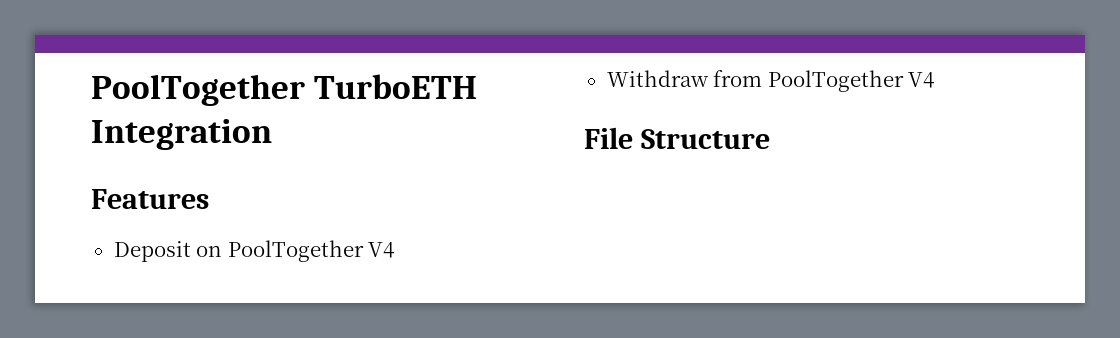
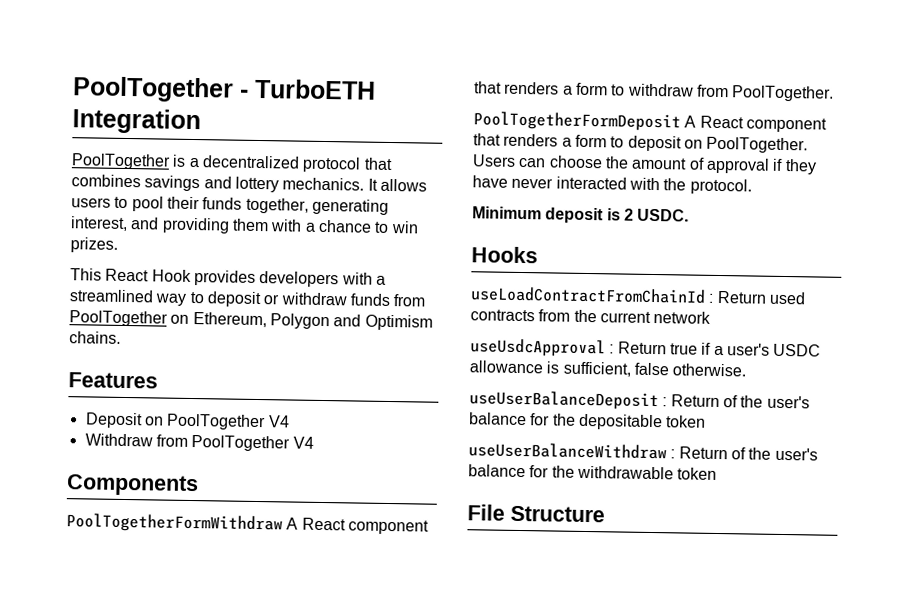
[91,74,305,106] PoolTogether -> [72,76,249,103] PoolTogether -
(272, 134) none -> [71,153,393,173] [71,174,427,193] [71,196,389,215] [70,216,419,234] [70,237,118,253] [70,268,386,288] [69,289,426,308] [69,310,433,331] [69,331,121,344] // PoolTogether is a decentralized protocol that combines savings and lottery mechanics. It allows users to pool their funds together, generating interest, and providing them with a chance to win prizes. // This React Hook provides developers with a streamlined way to deposit or withdraw funds from PoolTogether on Ethereum, Polygon and Optimism chains.
(935, 80) none -> [66,474,199,497] [66,513,429,535] [474,81,835,102] [473,111,827,133] [473,133,809,154] [472,154,817,175] [472,175,752,195] [472,206,690,224] [471,246,538,264] [470,286,806,305] [470,309,712,324] [470,338,822,358] [469,360,747,377] [469,390,810,411] [469,412,707,431] [468,442,818,461] [468,464,718,480] // Components // PoolTogetherFormWithdraw A React component that renders a form to withdraw from PoolTogether. // PoolTogetherFormDeposit A React component that renders a form to deposit on PoolTogether. Users can choose the amount of approval if they have never interacted with the protocol. // Minimum deposit is 2 USDC. // Hooks // useLoadContractFromChainId : Return used contracts from the current network // useUsdcApproval : Return true if a user's USDC allowance is sufficient, false otherwise. // useUserBalanceDeposit : Return of the user's balance for the depositable token // useUserBalanceWithdraw : Return of the user's balance for the withdrawable token

